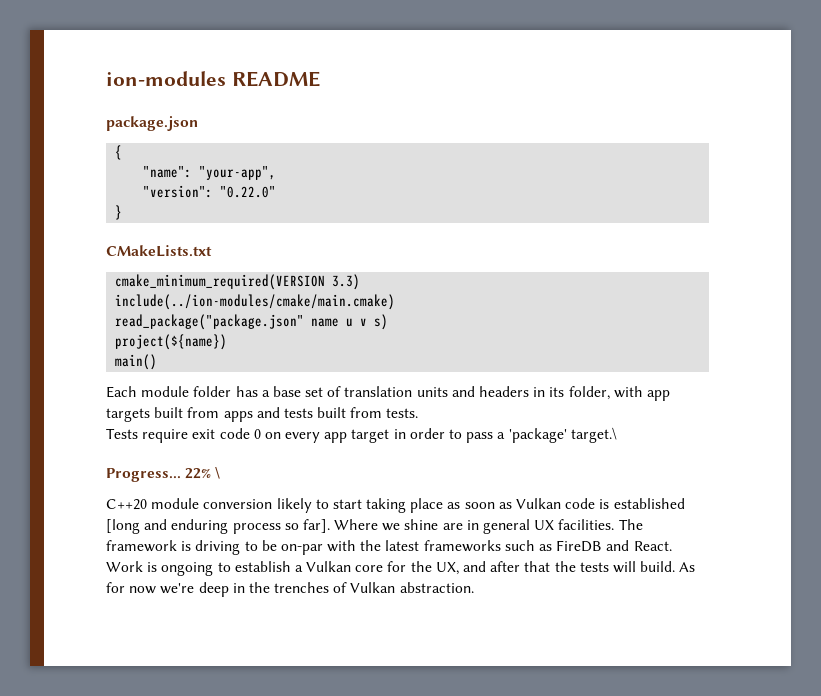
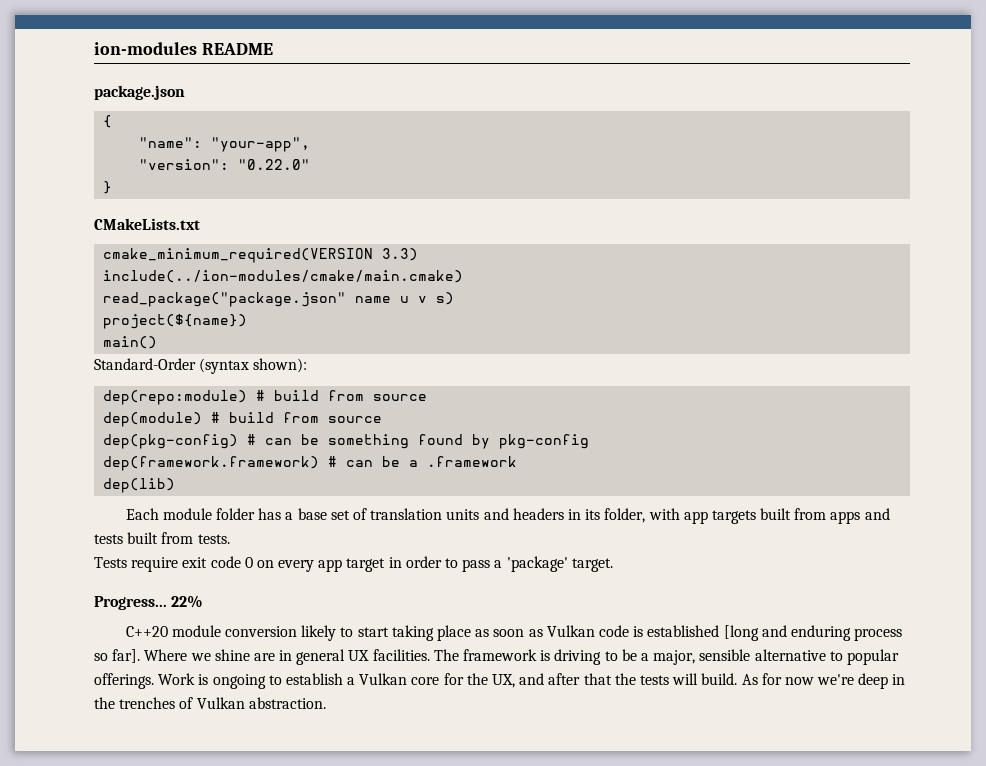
(158, 362) none -> [94,358,308,374] [103,390,428,405] [103,412,383,427] [103,434,590,449] [103,456,518,471] [103,478,176,493] // Standard-Order (syntax shown): // dep(repo:module) # build from source // dep(module) # build from source // dep(pkg-config) # can be something found by pkg-config // dep(framework.framework) # can be a .framework // dep(lib)
[570,427,617,443] target.\ -> [571,558,613,572] target.
[215,467,221,479] \ -> (204, 601) none
[280,540,672,555] on-par with the latest frameworks such as FireDB and React. -> [640,649,899,665] [94,673,154,689] a major, sensible alternative to popular offerings.

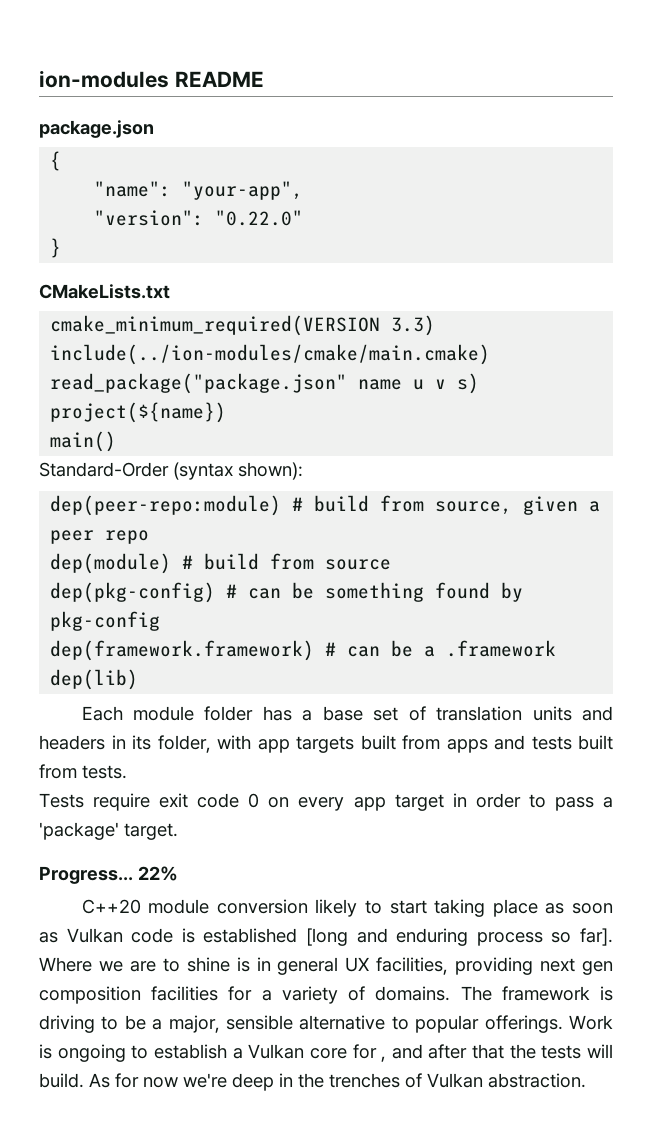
[103,390,428,405] dep(repo:module) # build from source -> [50,495,601,516] [50,530,150,544] dep(peer-repo:module) # build from source, given a peer repo
[214,649,430,665] shine are in general UX facilities. -> [129,957,613,975] [39,986,451,1004] are to shine is in general UX facilities, providing next gen composition facilities for a variety of domains.
[466,673,516,688] the UX, -> [381,1056,387,1062] ,

